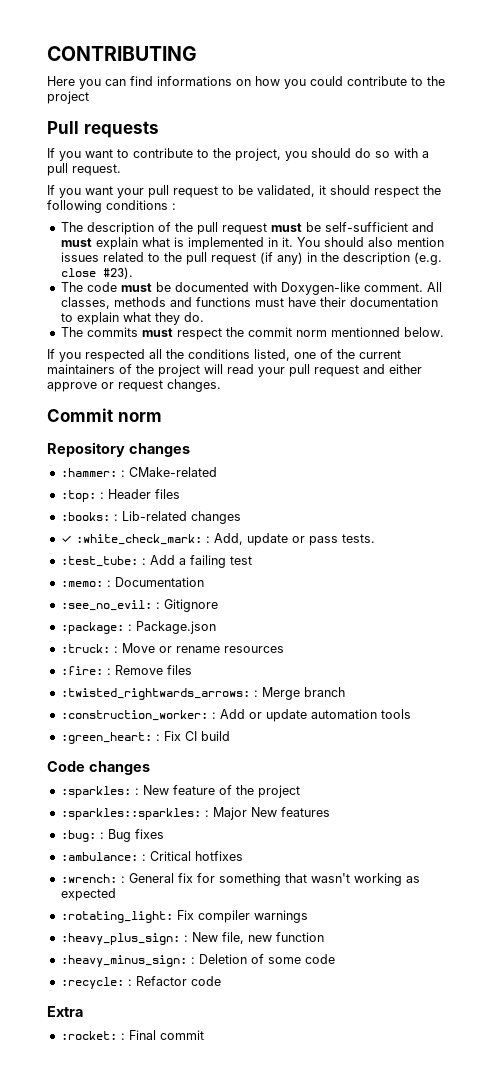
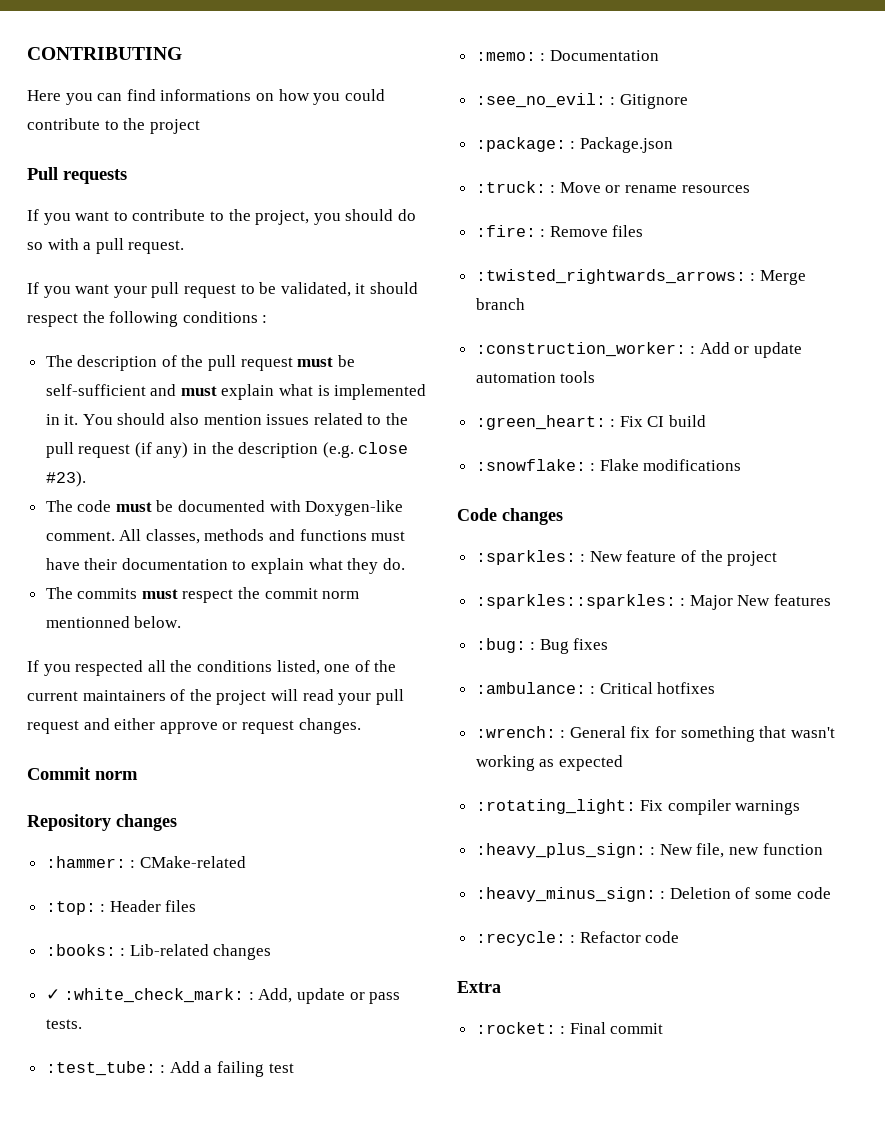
(230, 736) none -> [475,459,742,471] // :snowflake: : Flake modifications

